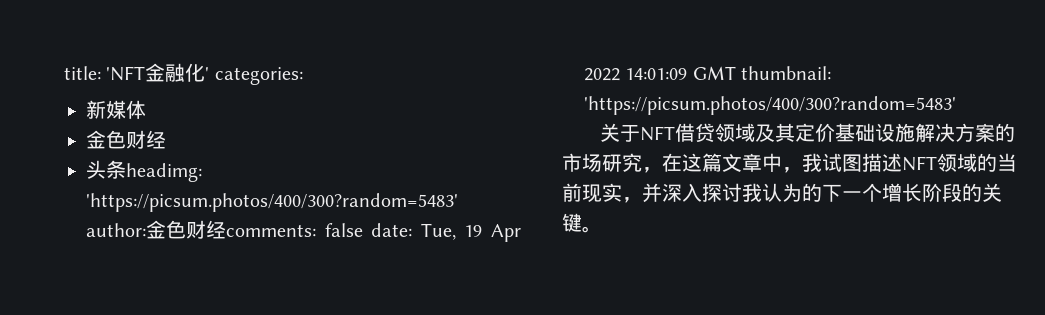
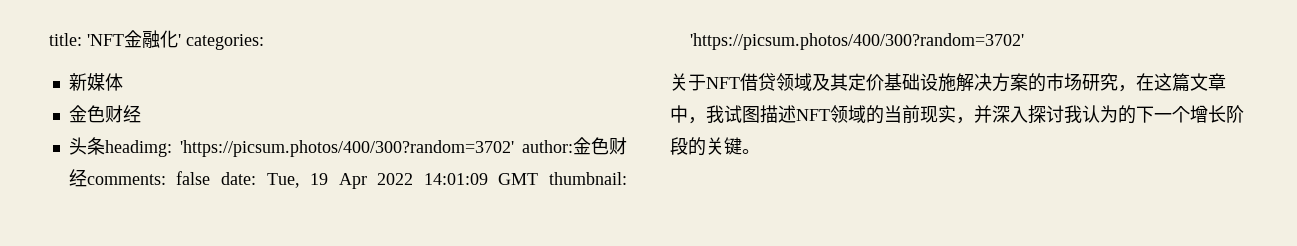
[86,193,458,212] 'https://picsum.photos/400/300?random=5483' -> [179,140,514,157] 'https://picsum.photos/400/300?random=3702'
[584,96,956,115] 'https://picsum.photos/400/300?random=5483' -> [689,33,1024,50] 'https://picsum.photos/400/300?random=3702'

